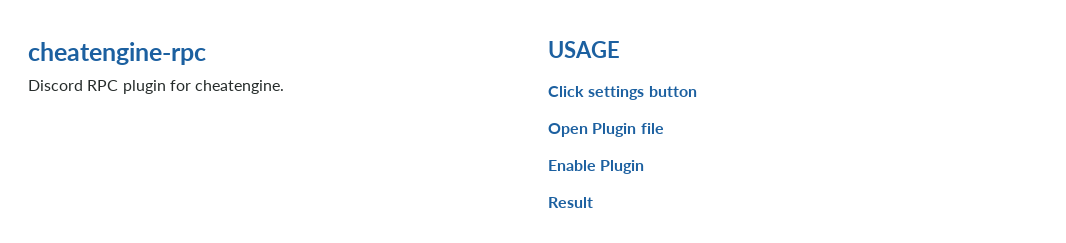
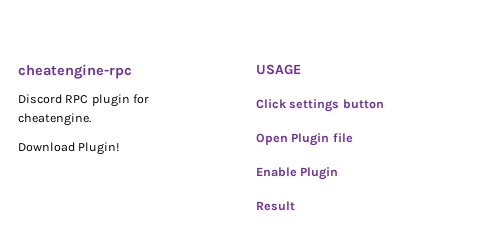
(285, 87) none -> [18,142,120,155] // Download Plugin!

